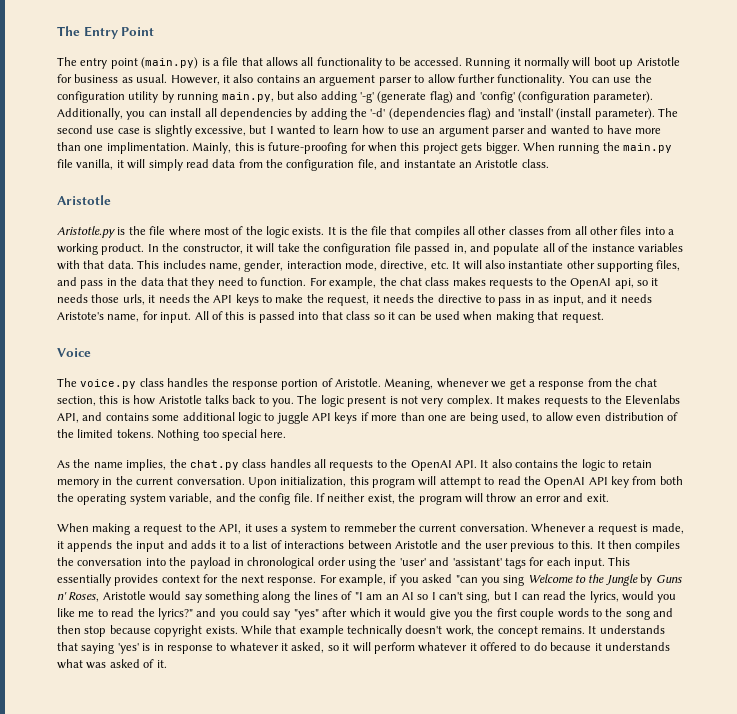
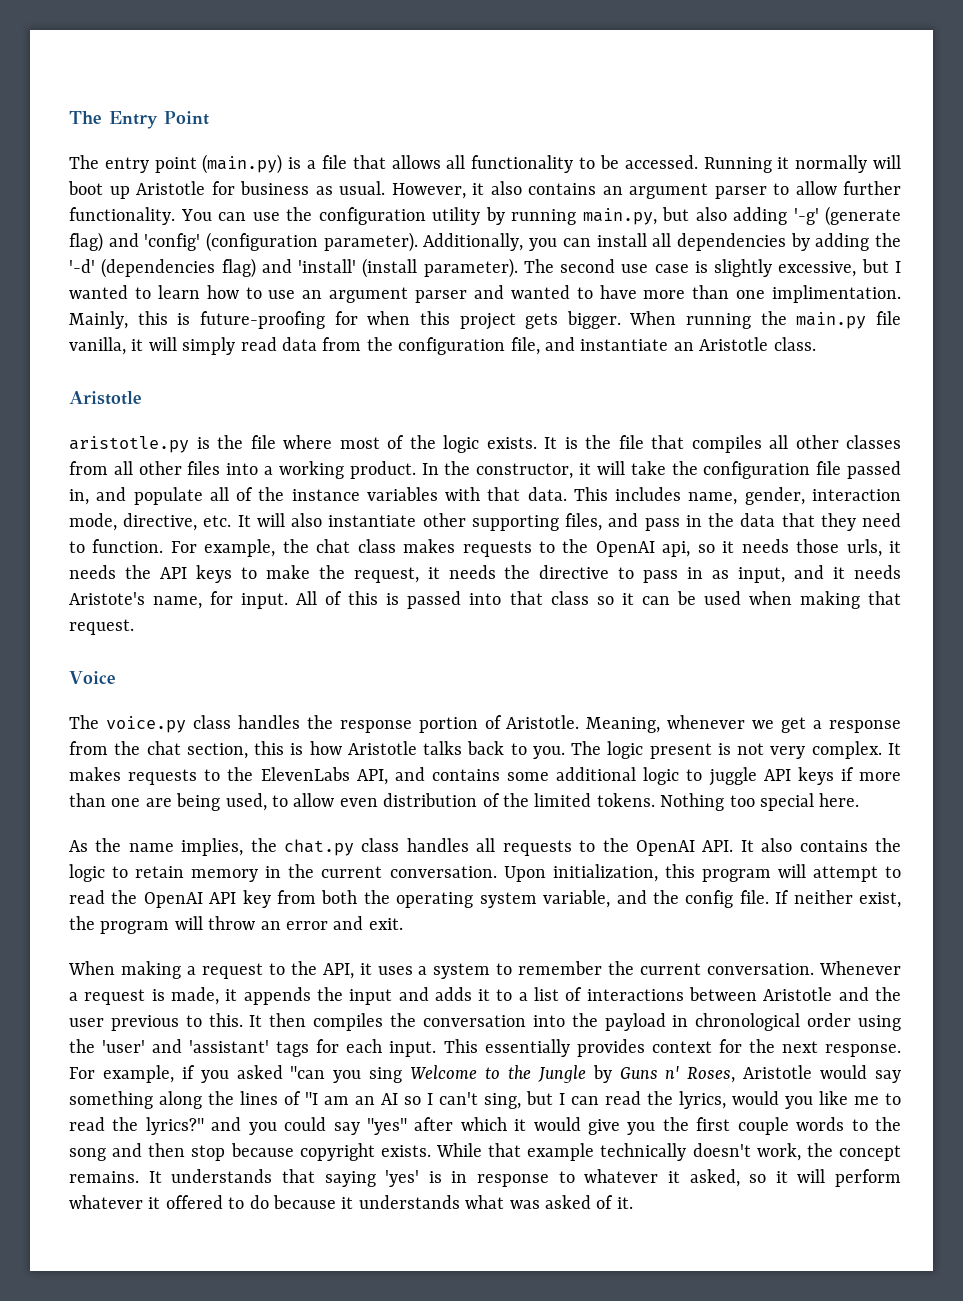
[319,75,376,86] arguement -> [629,183,708,199] argument
[403,160,456,168] instantate -> [580,339,669,351] instantiate
[57,226,115,238] Aristotle.py -> [69,436,189,453] aristotle.py
[624,395,680,405] Elevenlabs -> [260,767,350,781] ElevenLabs
[343,523,397,532] remmeber -> [518,961,603,975] remember

